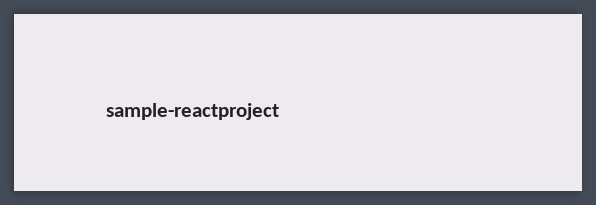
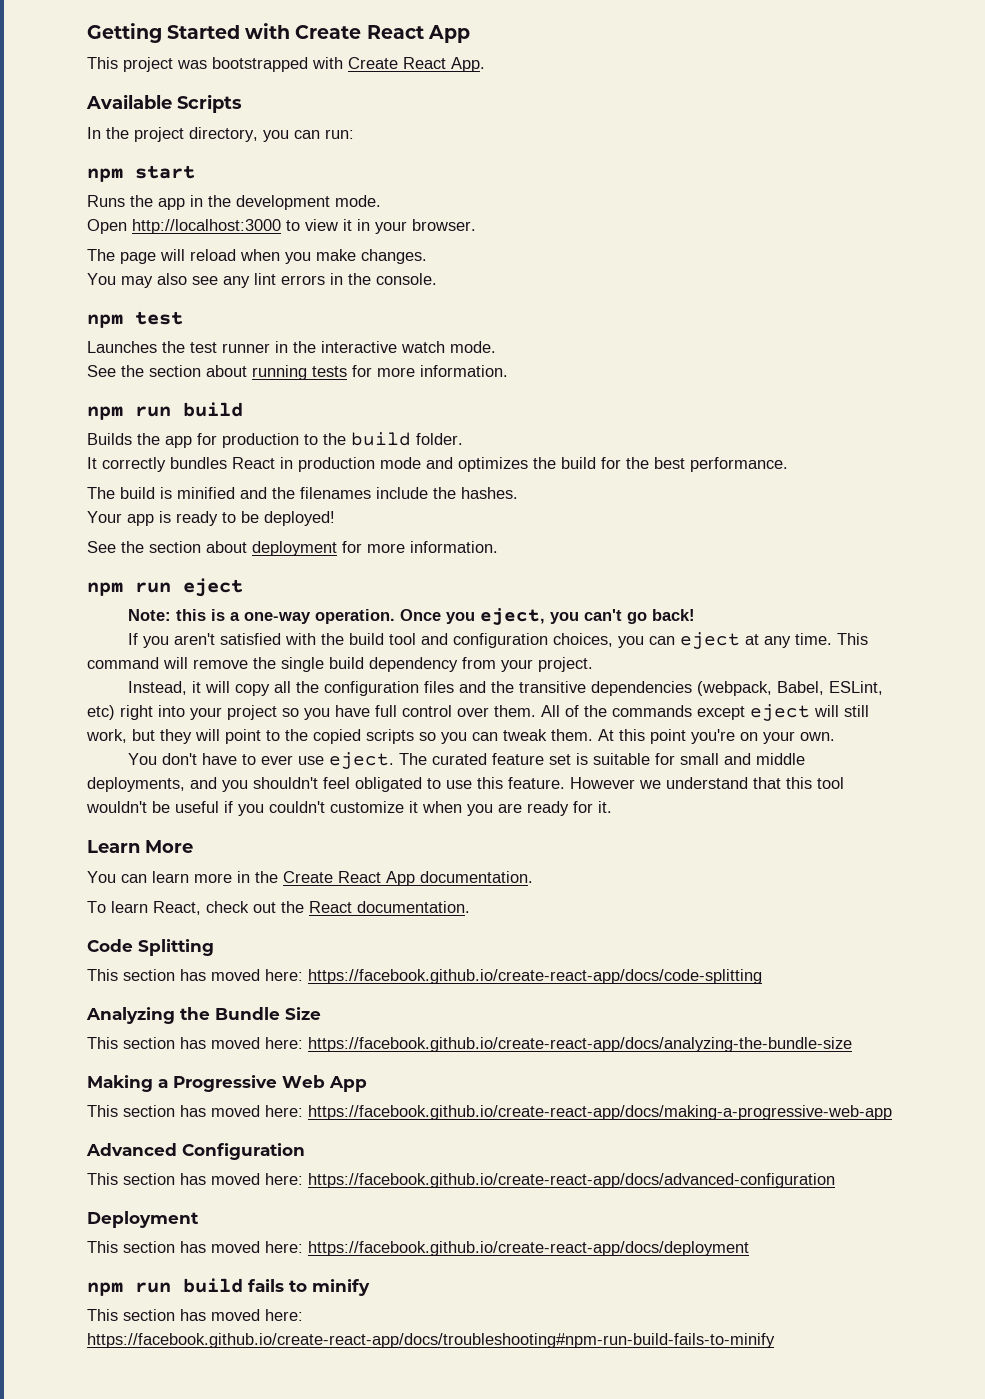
[106,103,279,120] sample-reactproject -> [87,23,470,43] [87,57,485,72] [86,94,242,113] [87,127,354,142] [87,165,195,182] [87,195,381,210] [87,219,476,234] [87,249,427,264] [87,273,437,288] [87,311,183,328] [87,341,496,353] [87,365,508,380] [87,402,243,420] [87,432,463,448] [87,457,788,472] [87,487,518,499] [87,511,335,526] [87,541,498,556] [87,578,243,597] [128,608,696,625] [128,632,869,649] [87,657,593,672] [128,681,884,696] [87,704,869,721] [86,729,835,744] [128,752,806,769] [87,777,844,792] [86,801,612,816] [87,840,193,853] [87,871,533,886] [87,901,470,915] [87,939,214,956] [87,969,762,984] [86,1007,321,1024] [87,1037,852,1052] [87,1075,367,1092] [87,1105,892,1120] [86,1143,305,1160] [87,1173,835,1188] [87,1211,199,1228] [87,1241,749,1256] [87,1278,370,1296] [87,1309,303,1321] [87,1333,775,1348] Getting Started with Create React App // This project was bootstrapped with Create React App. // Available Scripts // In the project directory, you can run: // npm start // Runs the app in the development mode. // Open http://localhost:3000 to view it in your browser. // The page will reload when you make changes. // You may also see any lint errors in the console. // npm test // Launches the test runner in the interactive watch mode. // See the section about running tests for more information. // npm run build // Builds the app for production to the build folder. // It correctly bundles React in production mode and optimizes the build for the best performance. // The build is minified and the filenames include the hashes. // Your app is ready to be deployed! // See the section about deployment for more information. // npm run eject // Note: this is a one-way operation. Once you eject, you can't go back! // If you aren't satisfied with the build tool and configuration choices, you can eject at any time. This command will remove the single build dependency from your project. // Instead, it will copy all the configuration files and the transitive dependencies (webpack, Babel, ESLint, etc) right into your project so you have full control over them. All of the commands except eject will still work, but they will point to the copied scripts so you can tweak them. At this point you're on your own. // You don't have to ever use eject. The curated feature set is suitable for small and middle deployments, and you shouldn't feel obligated to use this feature. However we understand that this tool wouldn't be useful if you couldn't customize it when you are ready for it. // Learn More // You can learn more in the Create React App documentation. // To learn React, check out the React documentation. // Code Splitting // This section has moved here: https://facebook.github.io/create-react-app/docs/code-splitting // Analyzing the Bundle Size // This section has moved here: https://facebook.github.io/create-react-app/docs/analyzing-the-bundle-size // Making a Progressive Web App // This section has moved here: https://facebook.github.io/create-react-app/docs/making-a-progressive-web-app // Advanced Configuration // This section has moved here: https://facebook.github.io/create-react-app/docs/advanced-configuration // Deployment // This section has moved here: https://facebook.github.io/create-react-app/docs/deployment // npm run build fails to minify // This section has moved here: https://facebook.github.io/create-react-app/docs/troubleshooting#npm-run-build-fails-to-minify

